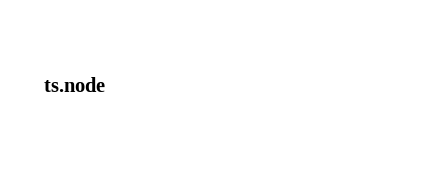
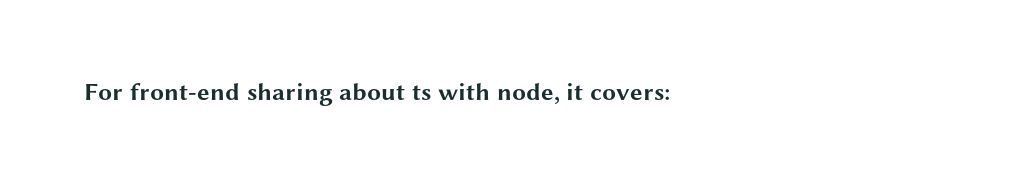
[44,77,105,92] ts.node -> [84,83,670,106] For front-end sharing about ts with node, it covers:

